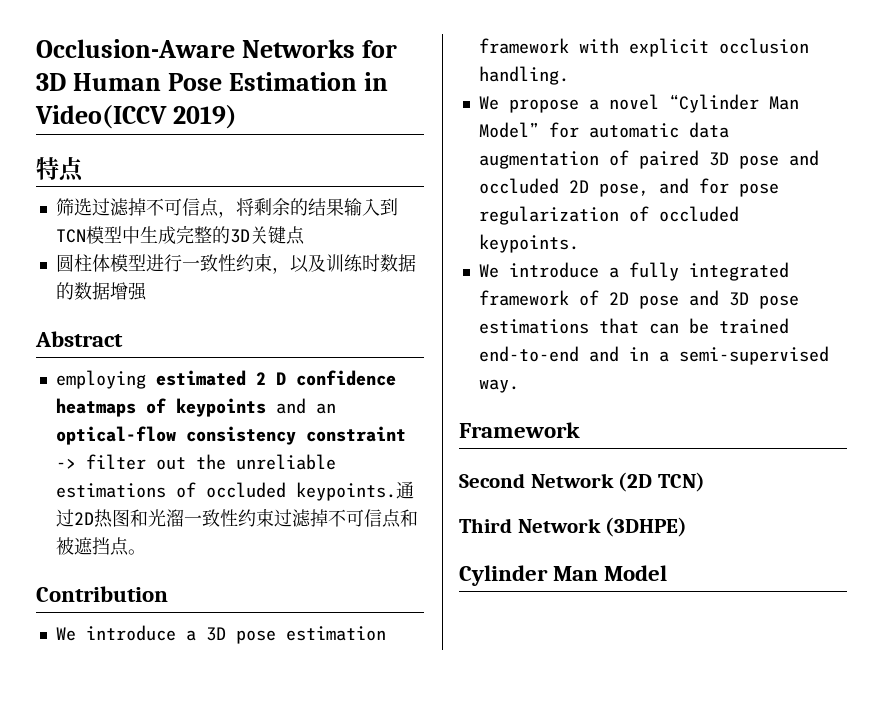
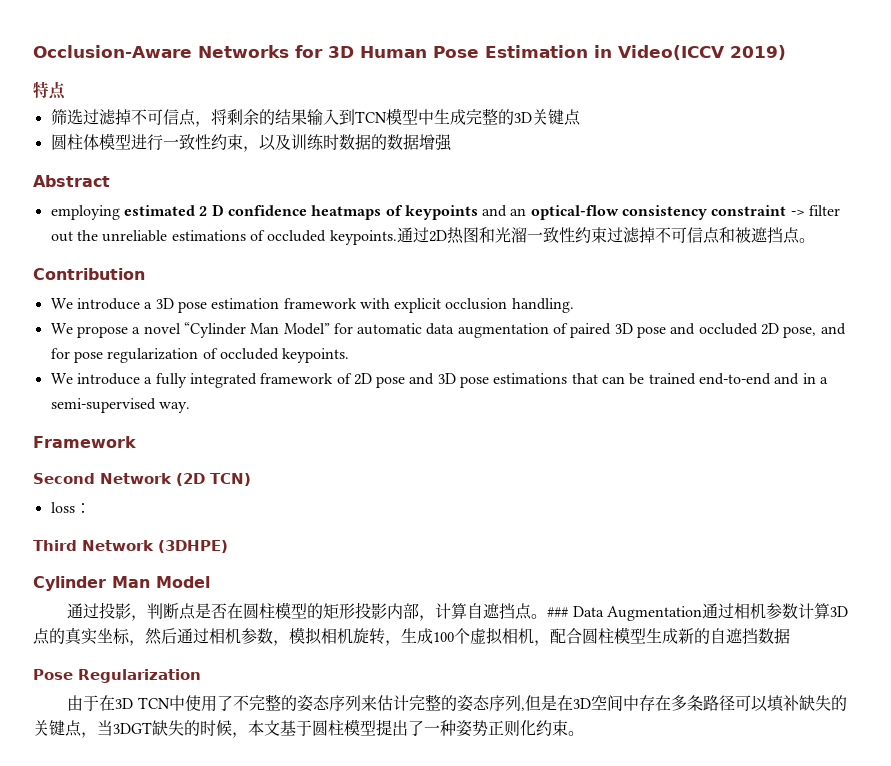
(706, 482) none -> [50,502,91,513] // loss：
(668, 573) none -> [67,602,848,621] [33,627,790,646] [33,669,201,683] [67,694,847,712] [33,719,584,738] // 通过投影，判断点是否在圆柱模型的矩形投影内部，计算自遮挡点。### Data Augmentation通过相机参数计算3D点的真实坐标，然后通过相机参数，模拟相机旋转，生成100个虚拟相机，配合圆柱模型生成新的自遮挡数据 // Pose Regularization // 由于在3D TCN中使用了不完整的姿态序列来估计完整的姿态序列,但是在3D空间中存在多条路径可以填补缺失的关键点，当3DGT缺失的时候，本文基于圆柱模型提出了一种姿势正则化约束。

